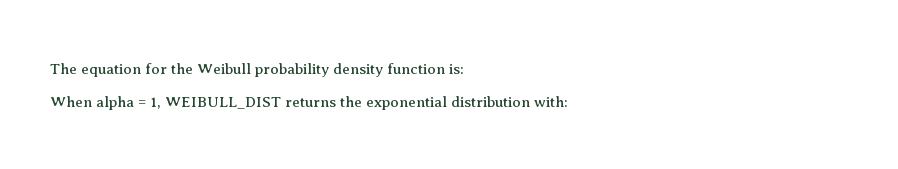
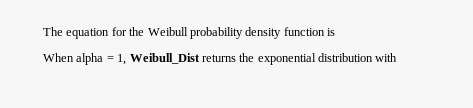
[449,64,465,74] is: -> [327,28,335,36] is
[165,97,282,109] WEIBULL_DIST -> [129,53,200,64] Weibull_Dist
[534,96,569,107] with: -> [375,53,398,62] with

